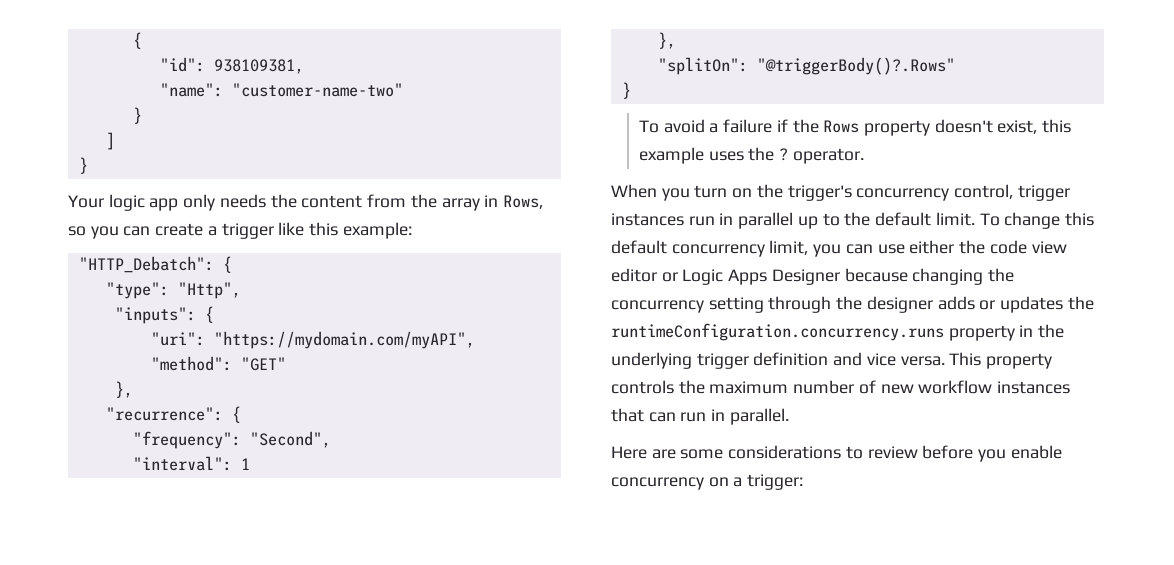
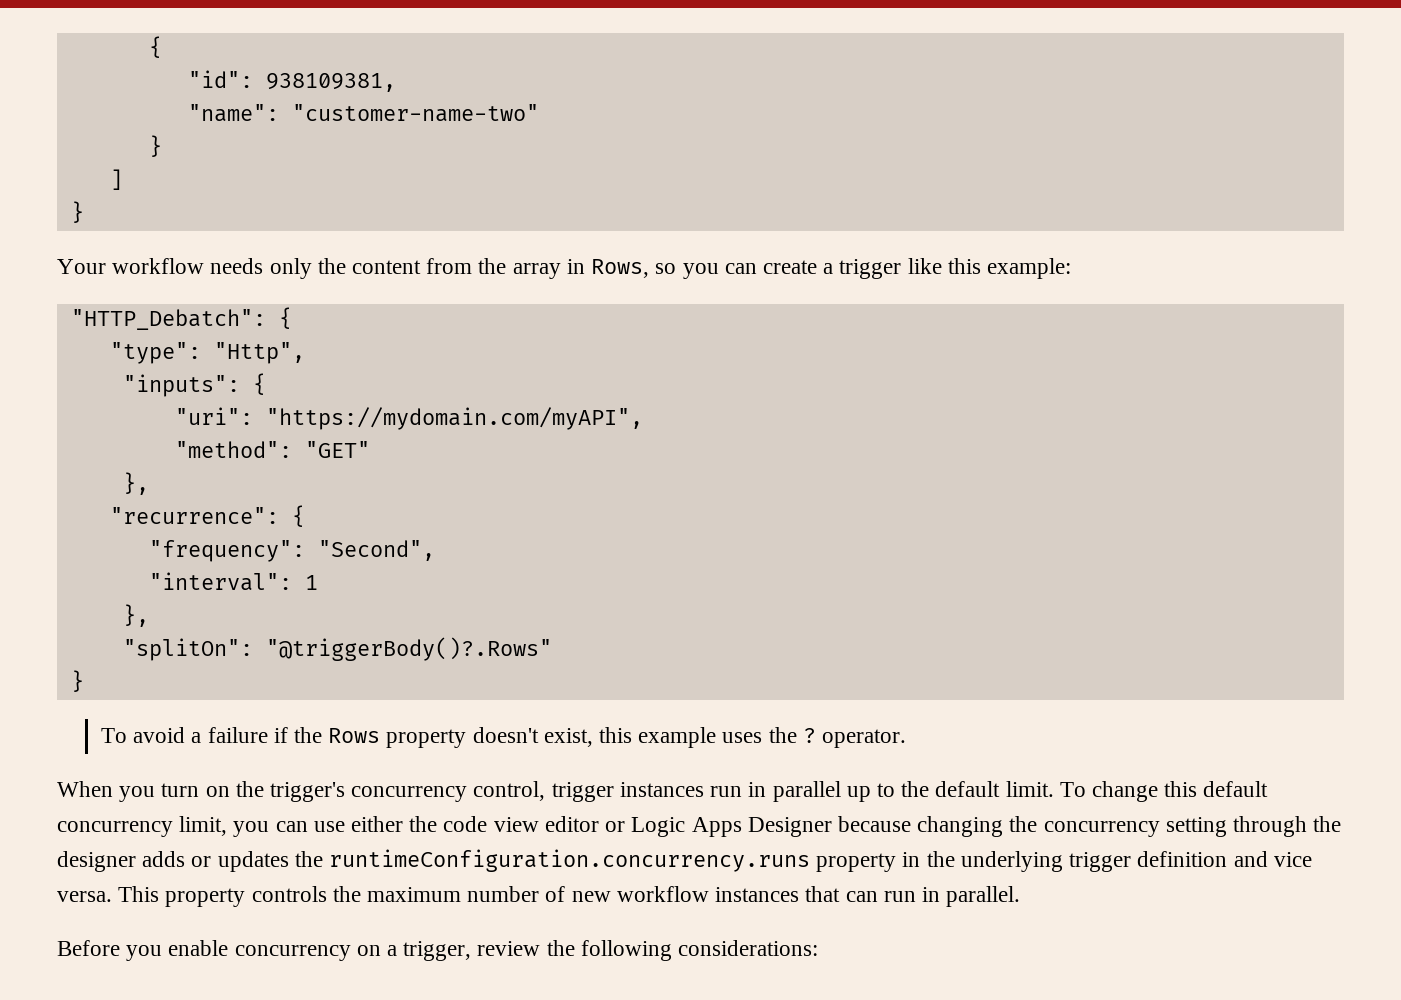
[108,194,266,211] logic app only needs -> [112,258,312,279] workflow needs only
[611,445,974,459] Here are some considerations to review before -> [57,940,120,956] Before
[747,474,804,490] trigger: -> [403,940,819,961] trigger, review the following considerations:

